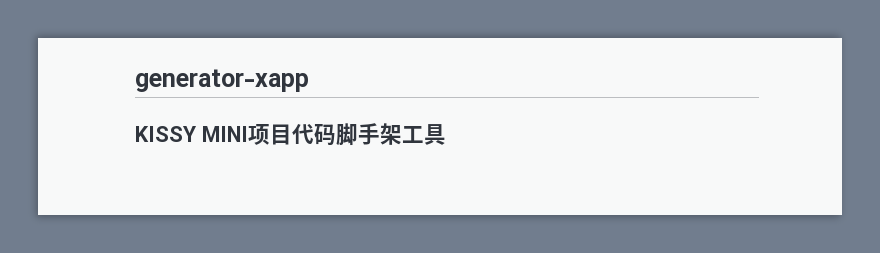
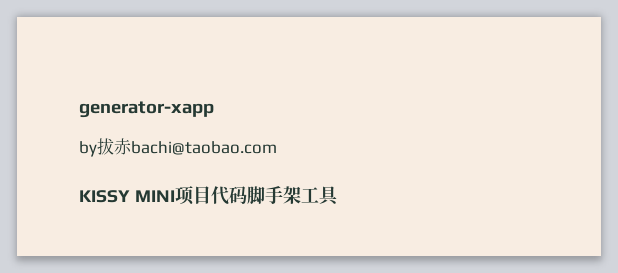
(309, 80) none -> [79,138,277,157] // by拔赤bachi@taobao.com

